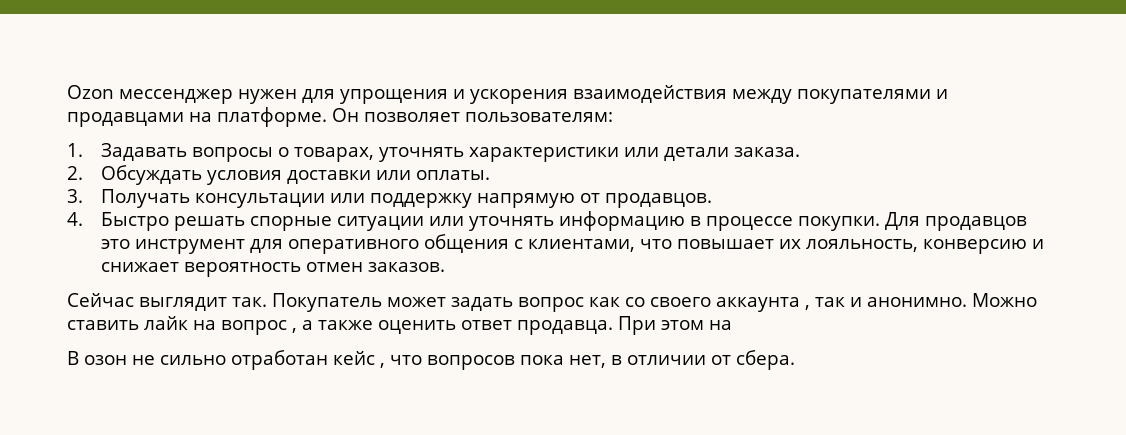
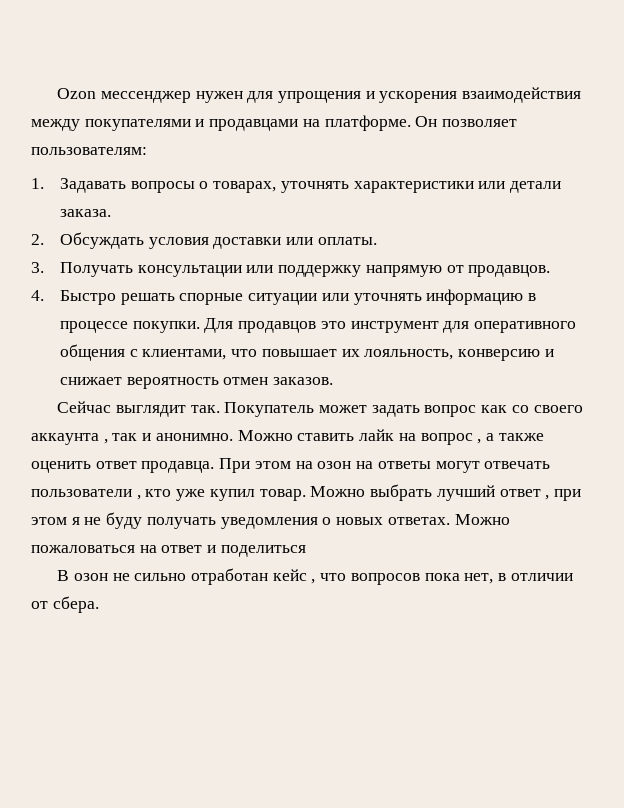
(732, 325) none -> [317,461,551,473] [31,484,581,501] [31,512,510,529] [31,545,306,557] озон на ответы могут отвечать пользователи , кто уже купил товар. Можно выбрать лучший ответ , при этом я не буду получать уведомления о новых ответах. Можно пожаловаться на ответ и поделиться

